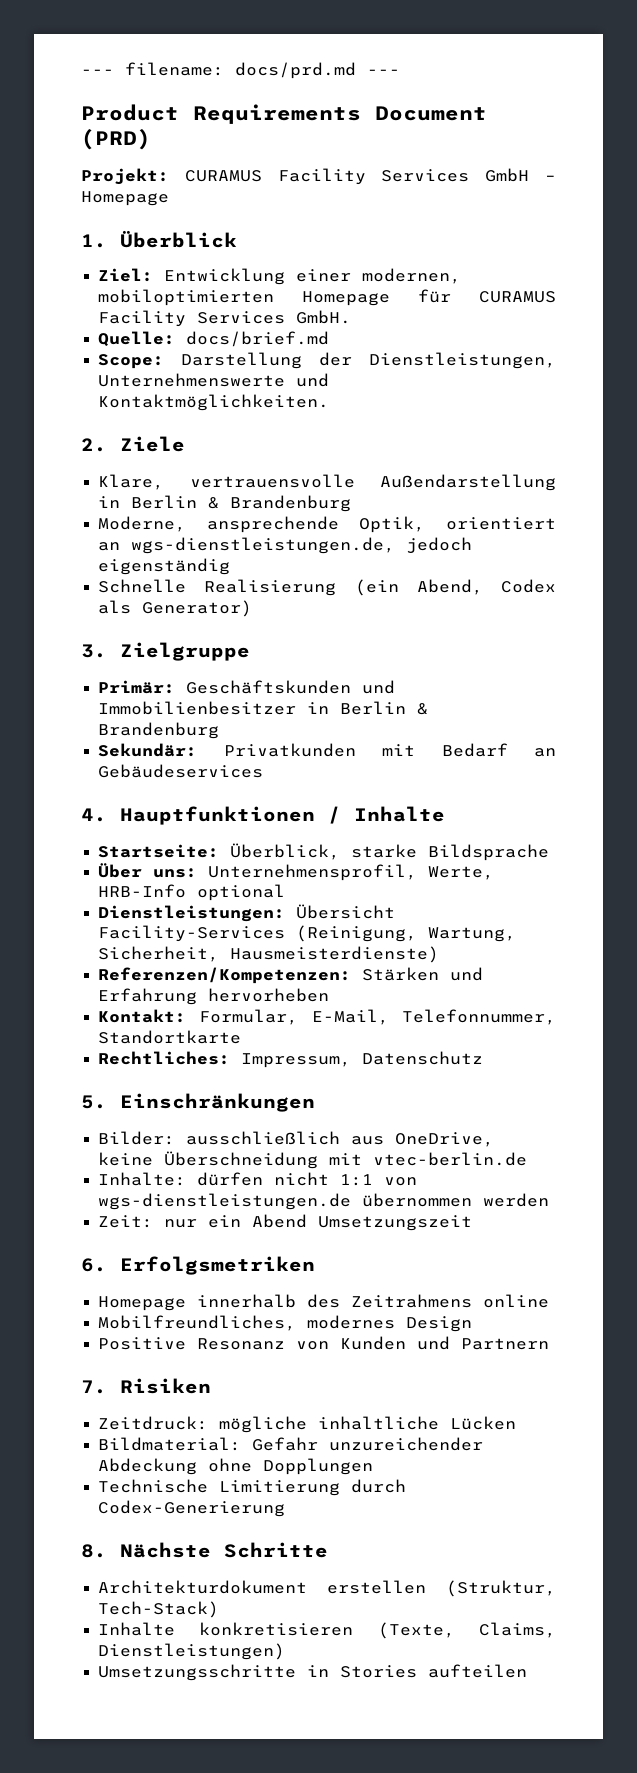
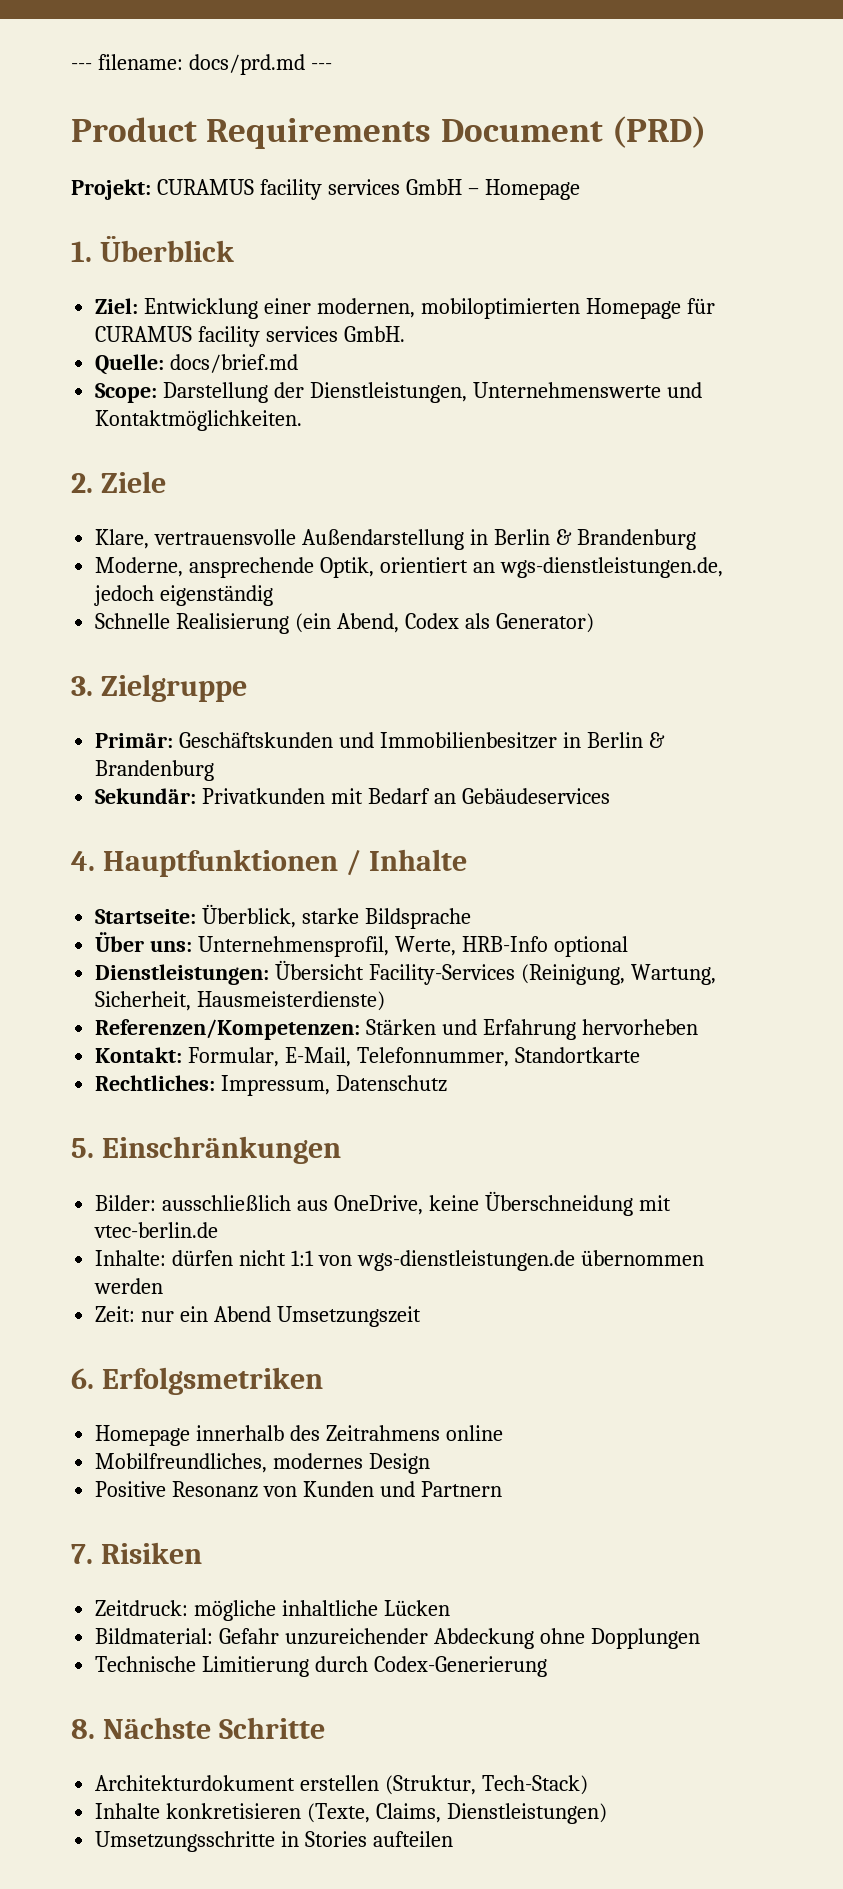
[277,168,470,185] Facility Services -> [259,179,400,200] facility services
[98,310,286,327] Facility Services -> [198,326,339,347] facility services

